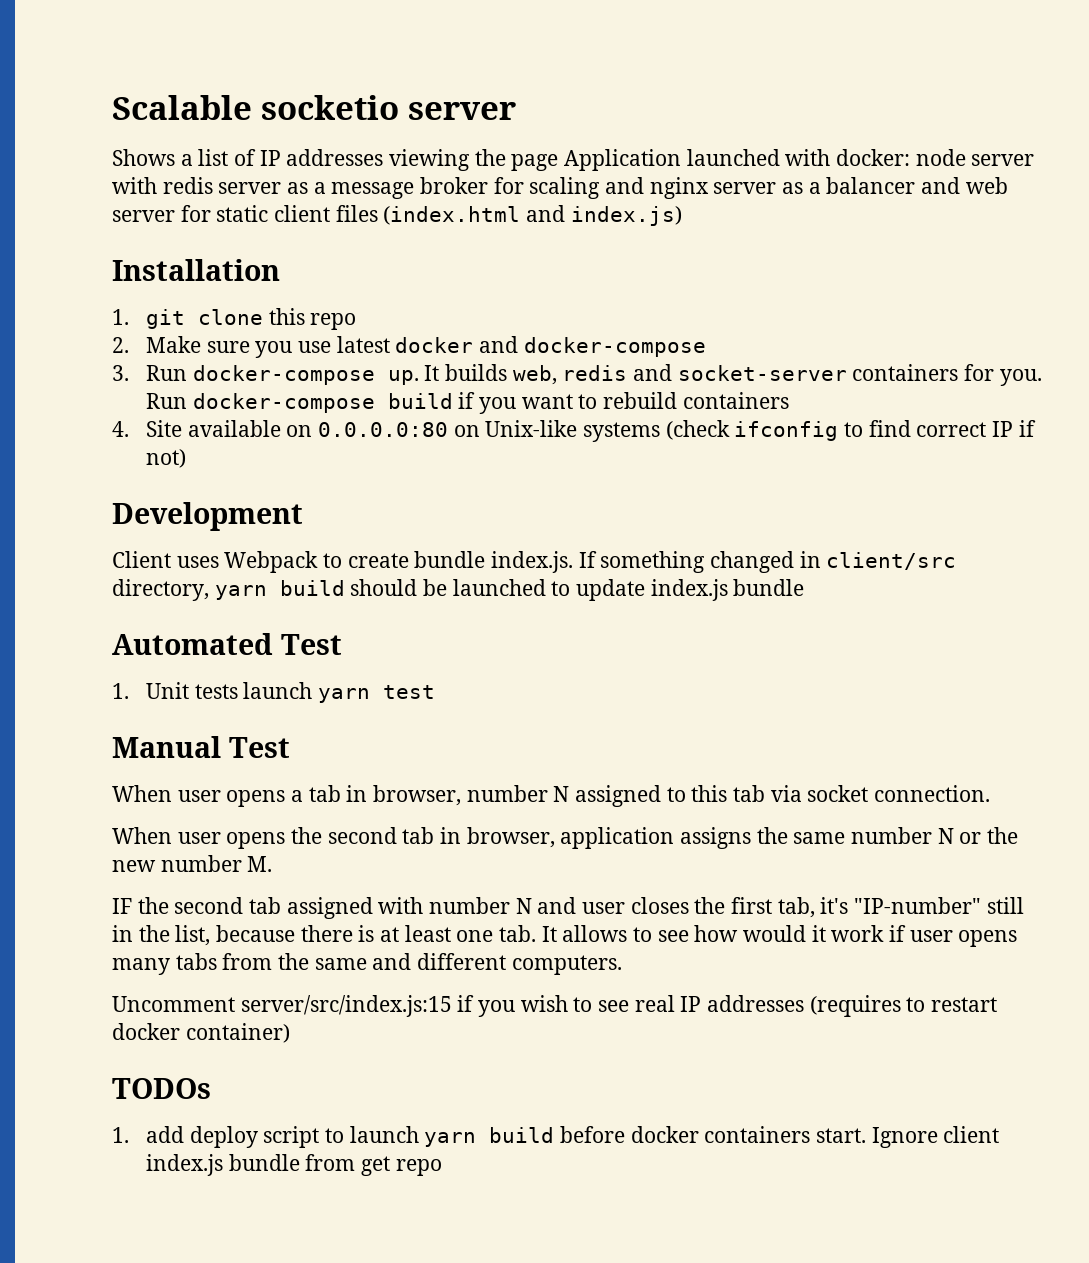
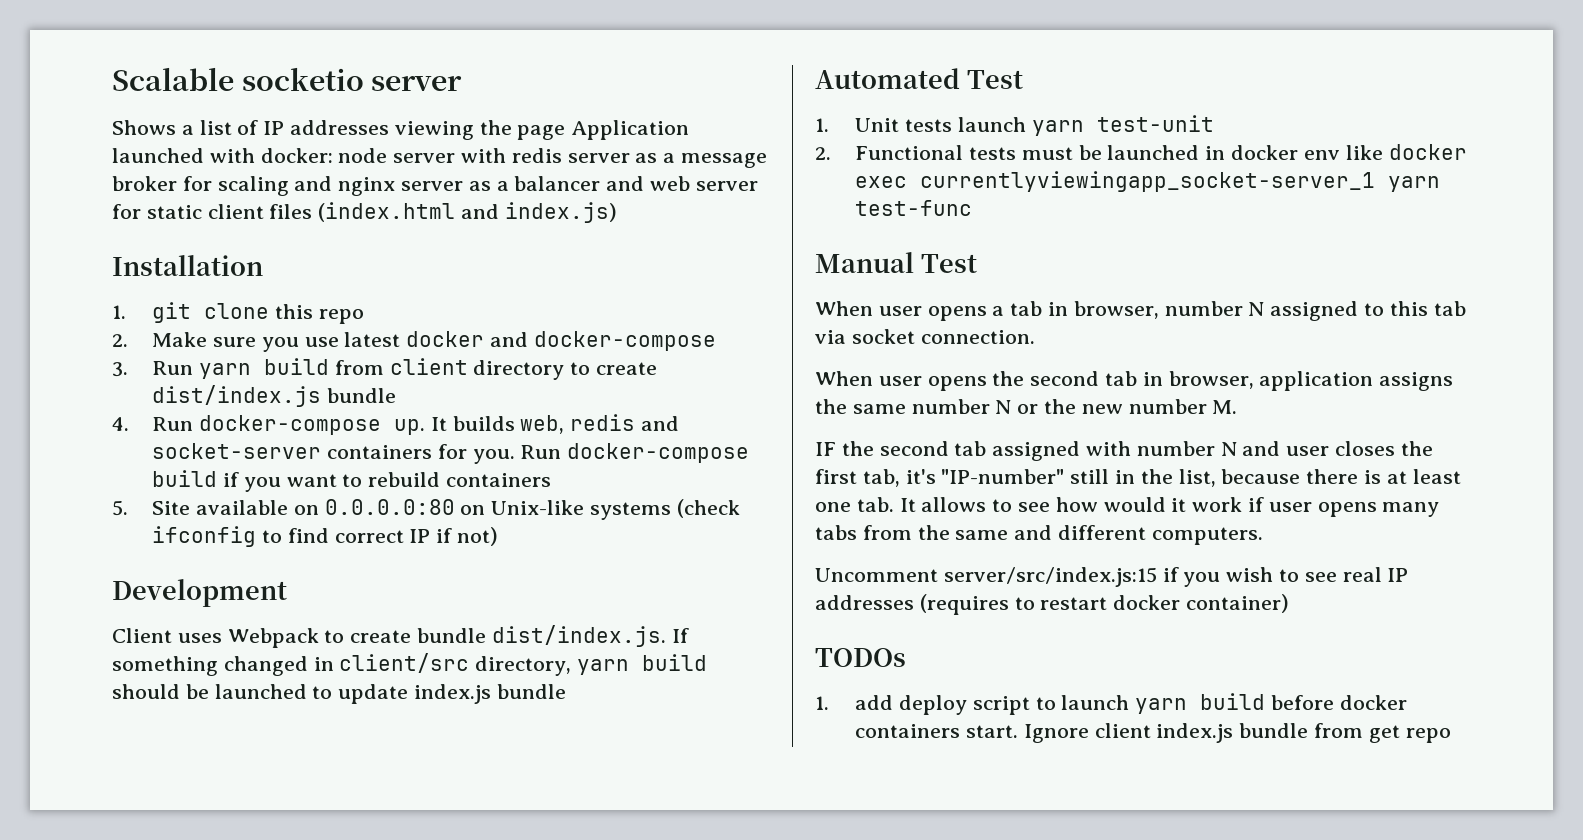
(187, 373) none -> [199,358,658,380] [152,385,397,407] [112,417,194,431] yarn build from client directory to create dist/index.js bundle // 4. Run
[112,421,129,437] 4. -> [112,500,128,516] 5.
[491,551,574,573] index.js. -> [491,625,666,647] dist/index.js.
[382,685,435,699] test -> [1096,115,1214,132] [815,144,1467,160] [855,171,1441,192] [855,200,973,216] test-unit // 2. Functional tests must be launched in docker env like docker exec currentlyviewingapp_socket-server_1 yarn test-func

